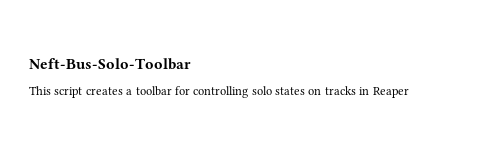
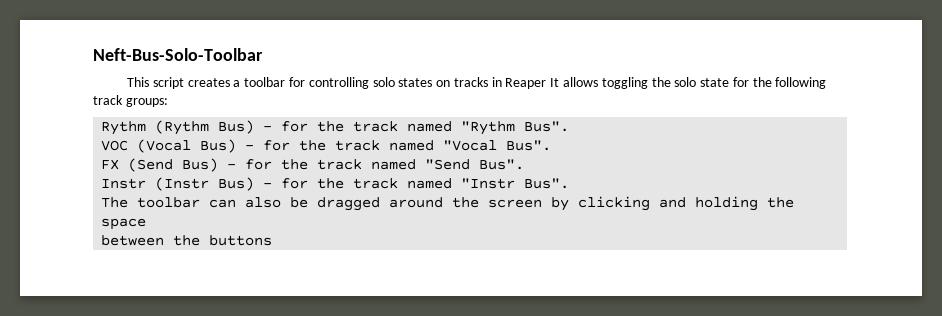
(409, 92) none -> [550,77,827,89] [93,95,168,107] [101,120,570,135] [101,139,552,153] [101,158,525,172] [101,177,570,191] [101,196,795,211] [101,218,147,230] [101,235,273,246] It allows toggling the solo state for the following track groups: // Rythm (Rythm Bus) - for the track named "Rythm Bus". // VOC (Vocal Bus) - for the track named "Vocal Bus". // FX (Send Bus) - for the track named "Send Bus". // Instr (Instr Bus) - for the track named "Instr Bus". // The toolbar can also be dragged around the screen by clicking and holding the space // between the buttons

